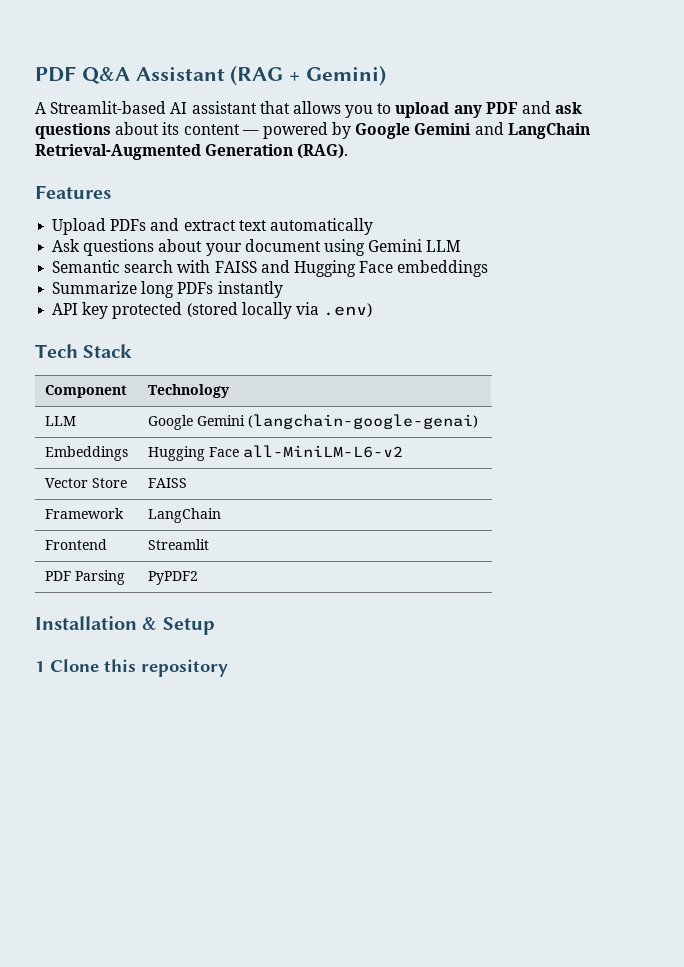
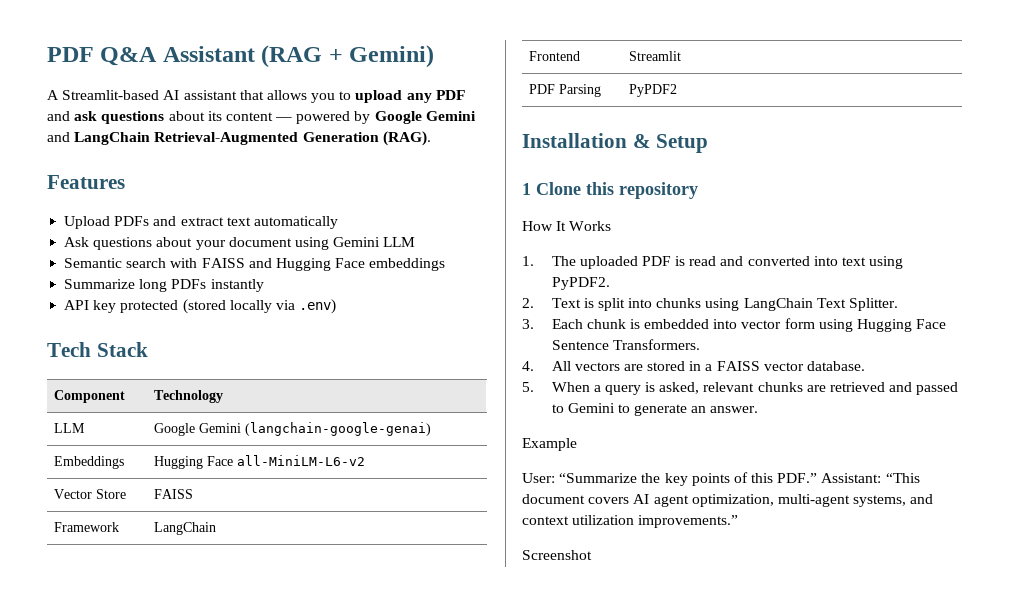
(228, 668) none -> [522,221,612,231] [522,256,904,269] [551,277,610,290] [522,298,898,311] [522,318,947,332] [551,339,700,350] [522,361,865,371] [522,382,959,395] [551,403,759,416] [522,438,577,451] [522,472,920,486] [522,494,934,507] [522,515,739,528] [522,550,592,560] // How It Works // 1. The uploaded PDF is read and converted into text using PyPDF2. // 2. Text is split into chunks using LangChain Text Splitter. // 3. Each chunk is embedded into vector form using Hugging Face Sentence Transformers. // 4. All vectors are stored in a FAISS vector database. // 5. When a query is asked, relevant chunks are retrieved and passed to Gemini to generate an answer. // Example // User: “Summarize the key points of this PDF.” Assistant: “This document covers AI agent optimization, multi-agent systems, and context utilization improvements.” // Screenshot

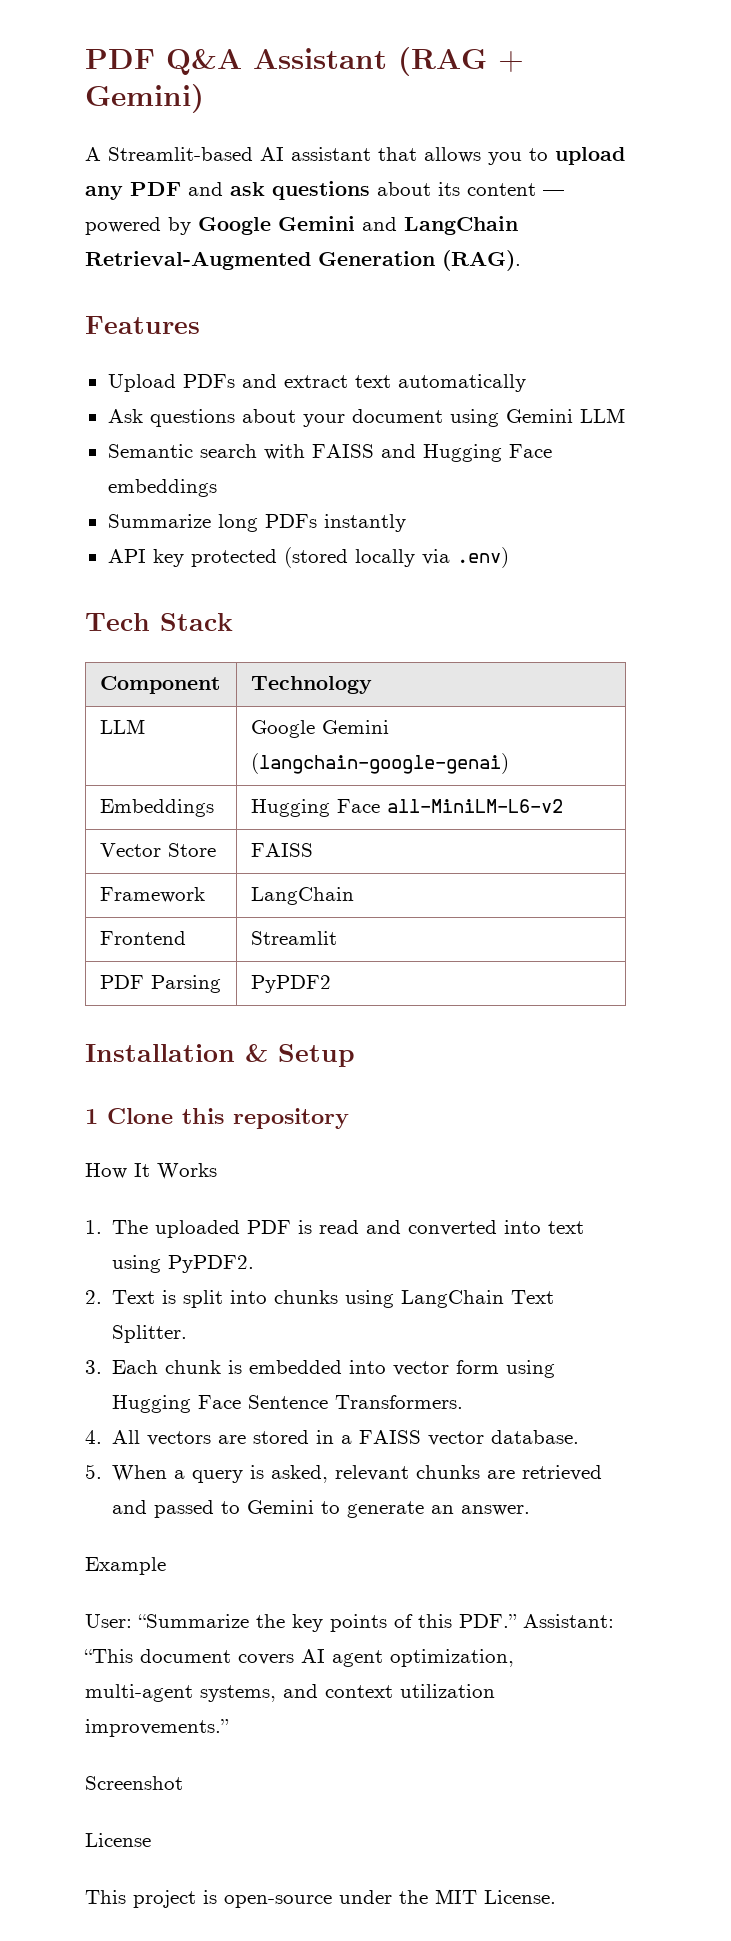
(592, 555) none -> [85,1833,151,1847] [85,1889,556,1908] // License // This project is open-source under the MIT License.

